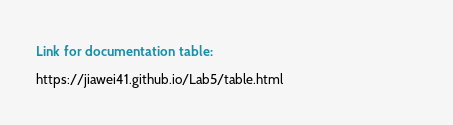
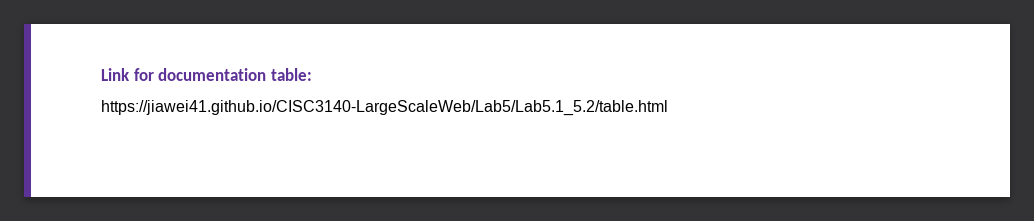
[36,73,284,88] https://jiawei41.github.io/Lab5/table.html -> [101,100,668,116] https://jiawei41.github.io/CISC3140-LargeScaleWeb/Lab5/Lab5.1_5.2/table.html

